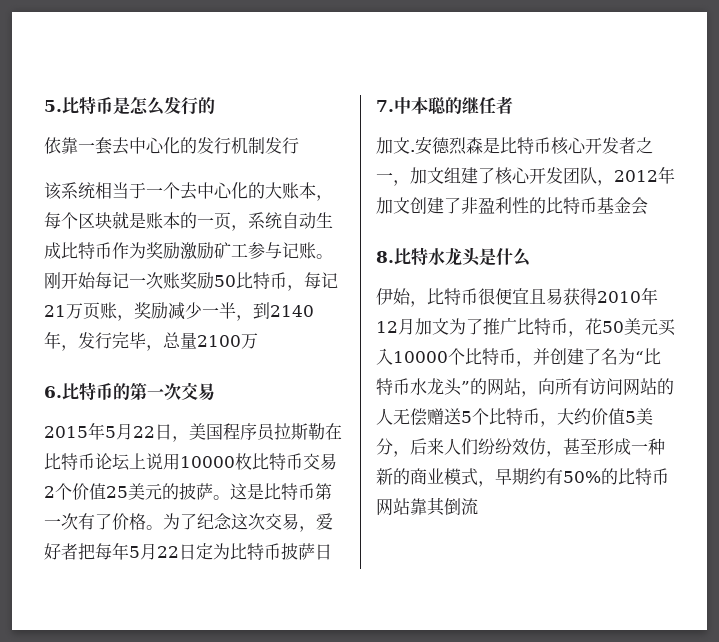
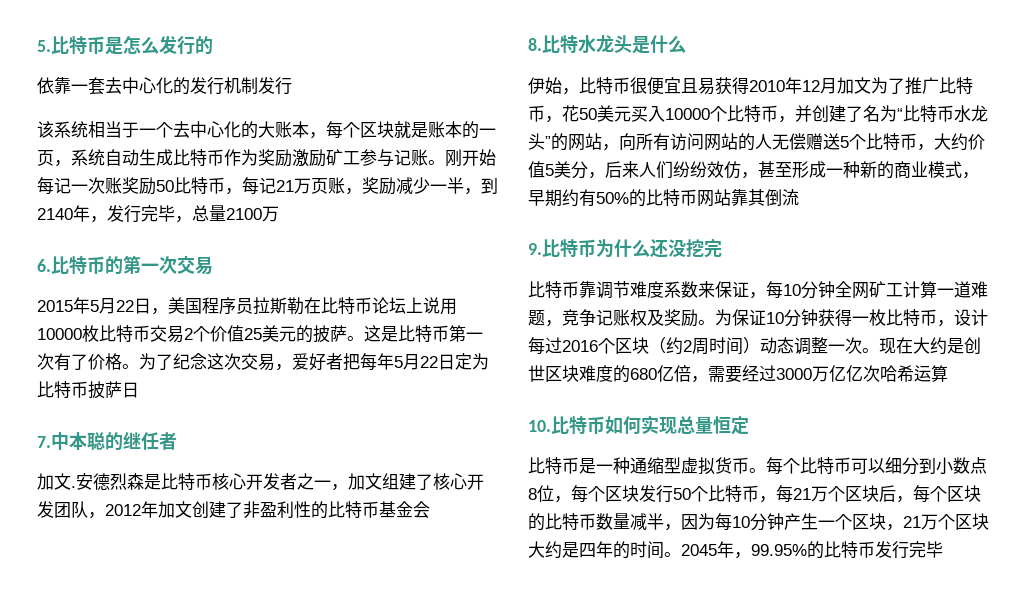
(478, 506) none -> [528,239,722,258] [528,281,988,299] [528,309,988,327] [528,337,981,355] [528,365,948,383] [528,415,749,435] [528,457,987,475] [528,485,981,503] [528,513,989,531] [528,541,943,559] // 9.比特币为什么还没挖完 // 比特币靠调节难度系数来保证，每10分钟全网矿工计算一道难题，竞争记账权及奖励。为保证10分钟获得一枚比特币，设计每过2016个区块（约2周时间）动态调整一次。现在大约是创世区块难度的680亿倍，需要经过3000万亿亿次哈希运算 // 10.比特币如何实现总量恒定 // 比特币是一种通缩型虚拟货币。每个比特币可以细分到小数点8位，每个区块发行50个比特币，每21万个区块后，每个区块的比特币数量减半，因为每10分钟产生一个区块，21万个区块大约是四年的时间。2045年，99.95%的比特币发行完毕

